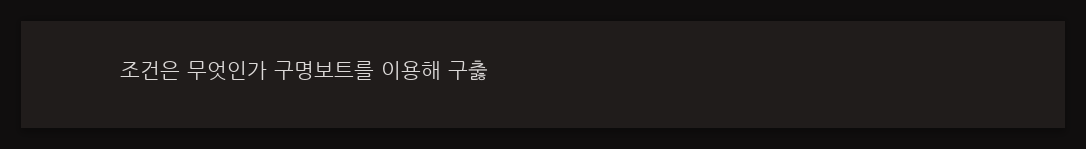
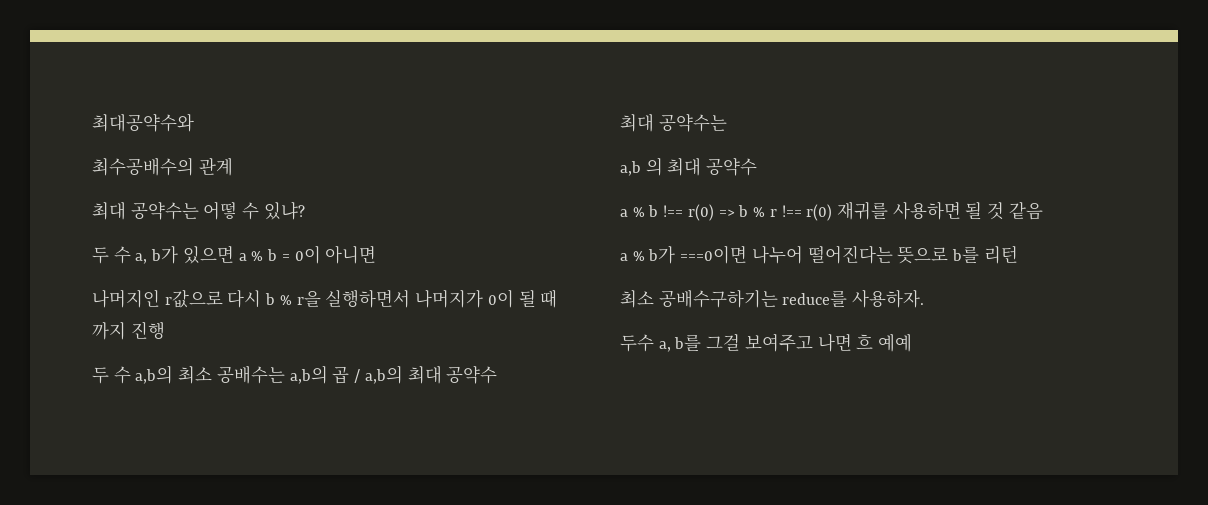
[120,60,488,81] 조건은 무엇인가 구명보트를 이용해 구춣 -> [92,113,194,132] [92,157,233,176] [92,201,305,220] [92,245,377,264] [92,289,558,308] [92,321,165,340] [92,365,498,384] [620,113,727,132] [620,157,758,176] [620,201,1043,221] [620,245,1018,264] [620,289,925,308] [620,333,913,352] 최대공약수와 // 최수공배수의 관계 // 최대 공약수는 어떻 수 있냐? // 두 수 a, b가 있으면 a % b = 0이 아니면 // 나머지인 r값으로 다시 b % r을 실행하면서 나머지가 0이 될 때 까지 진행 // 두 수 a,b의 최소 공배수는 a,b의 곱 / a,b의 최대 공약수 // 최대 공약수는 // a,b 의 최대 공약수 // a % b !== r(0) => b % r !== r(0) 재귀를 사용하면 될 것 같음 // a % b가 ===0이면 나누어 떨어진다는 뜻으로 b를 리턴 // 최소 공배수구하기는 reduce를 사용하자. // 두수 a, b를 그걸 보여주고 나면 흐 예예

